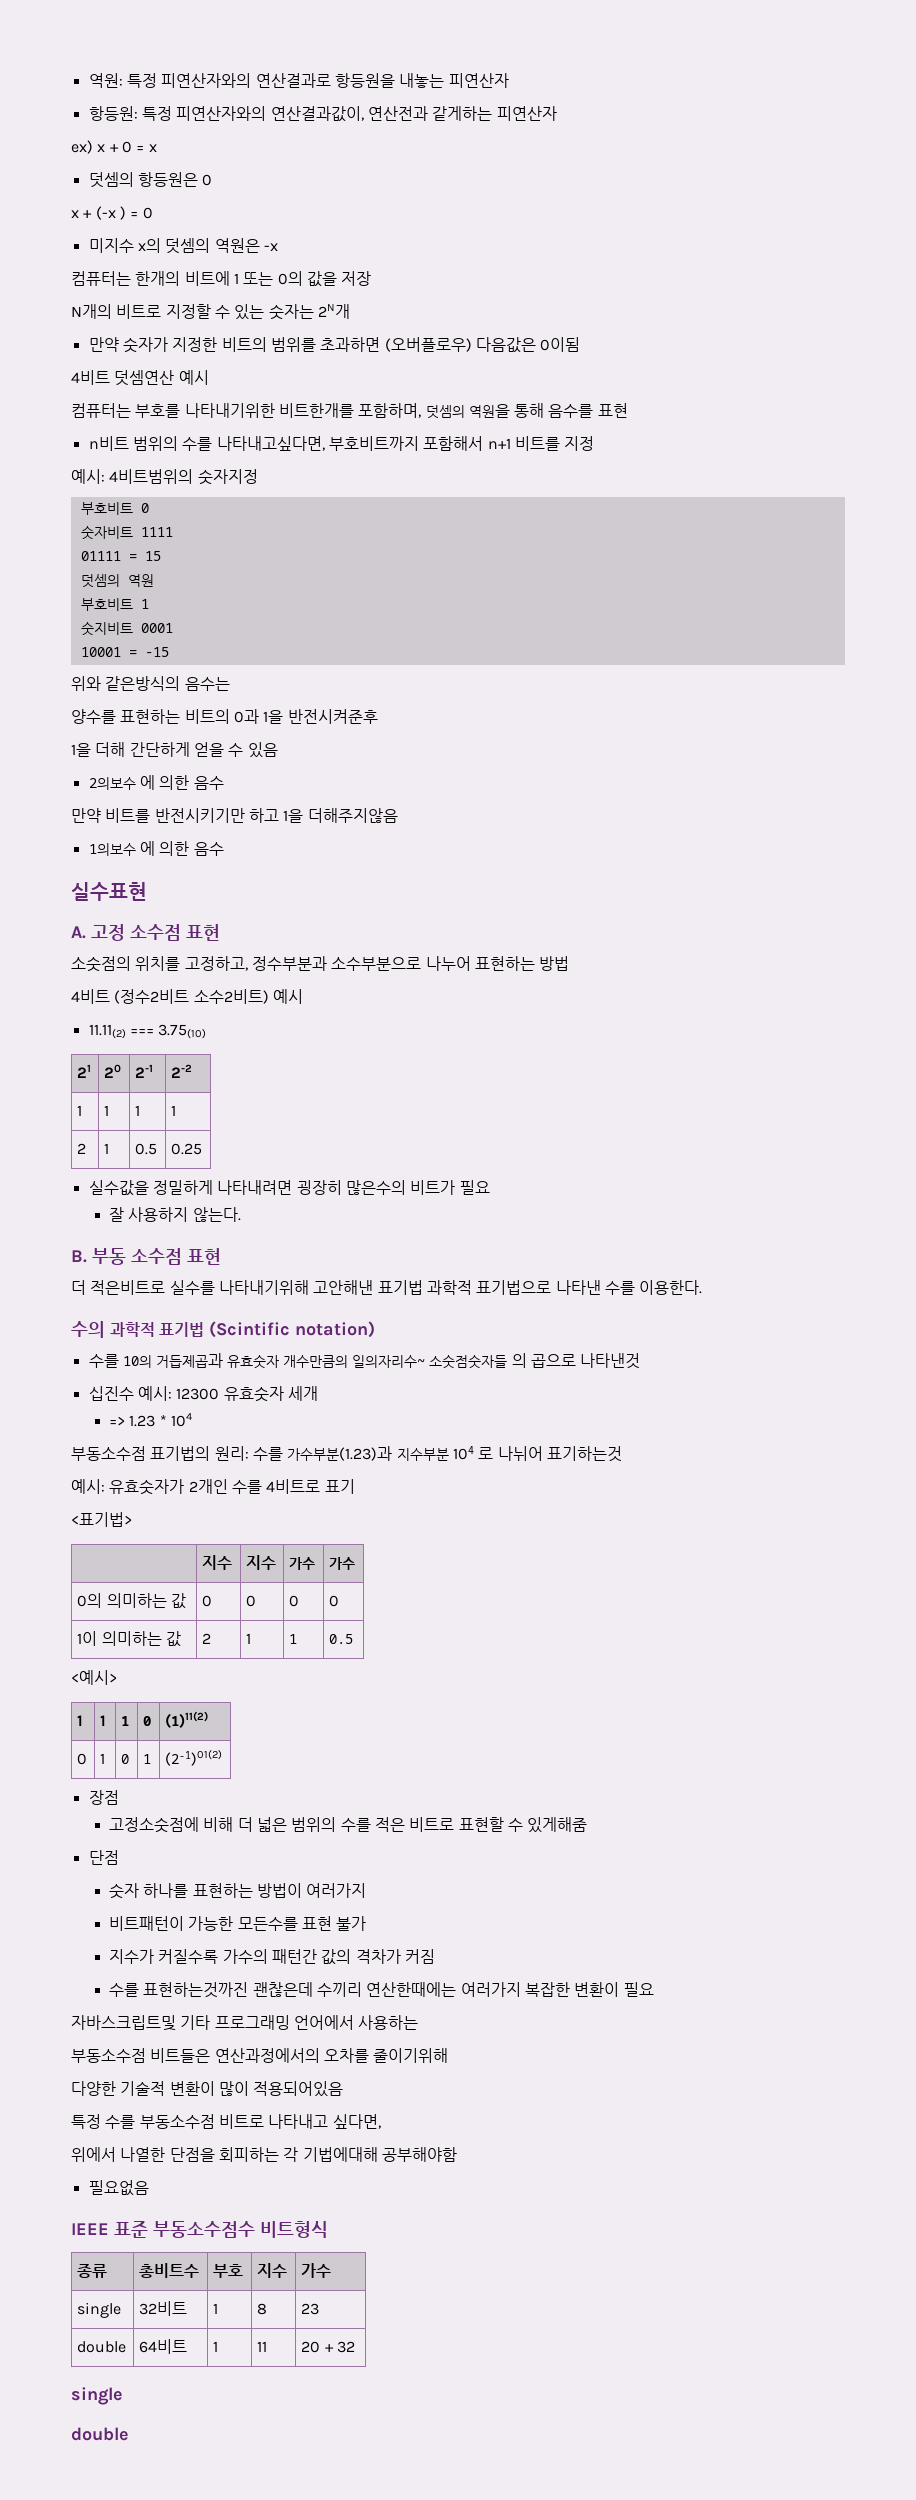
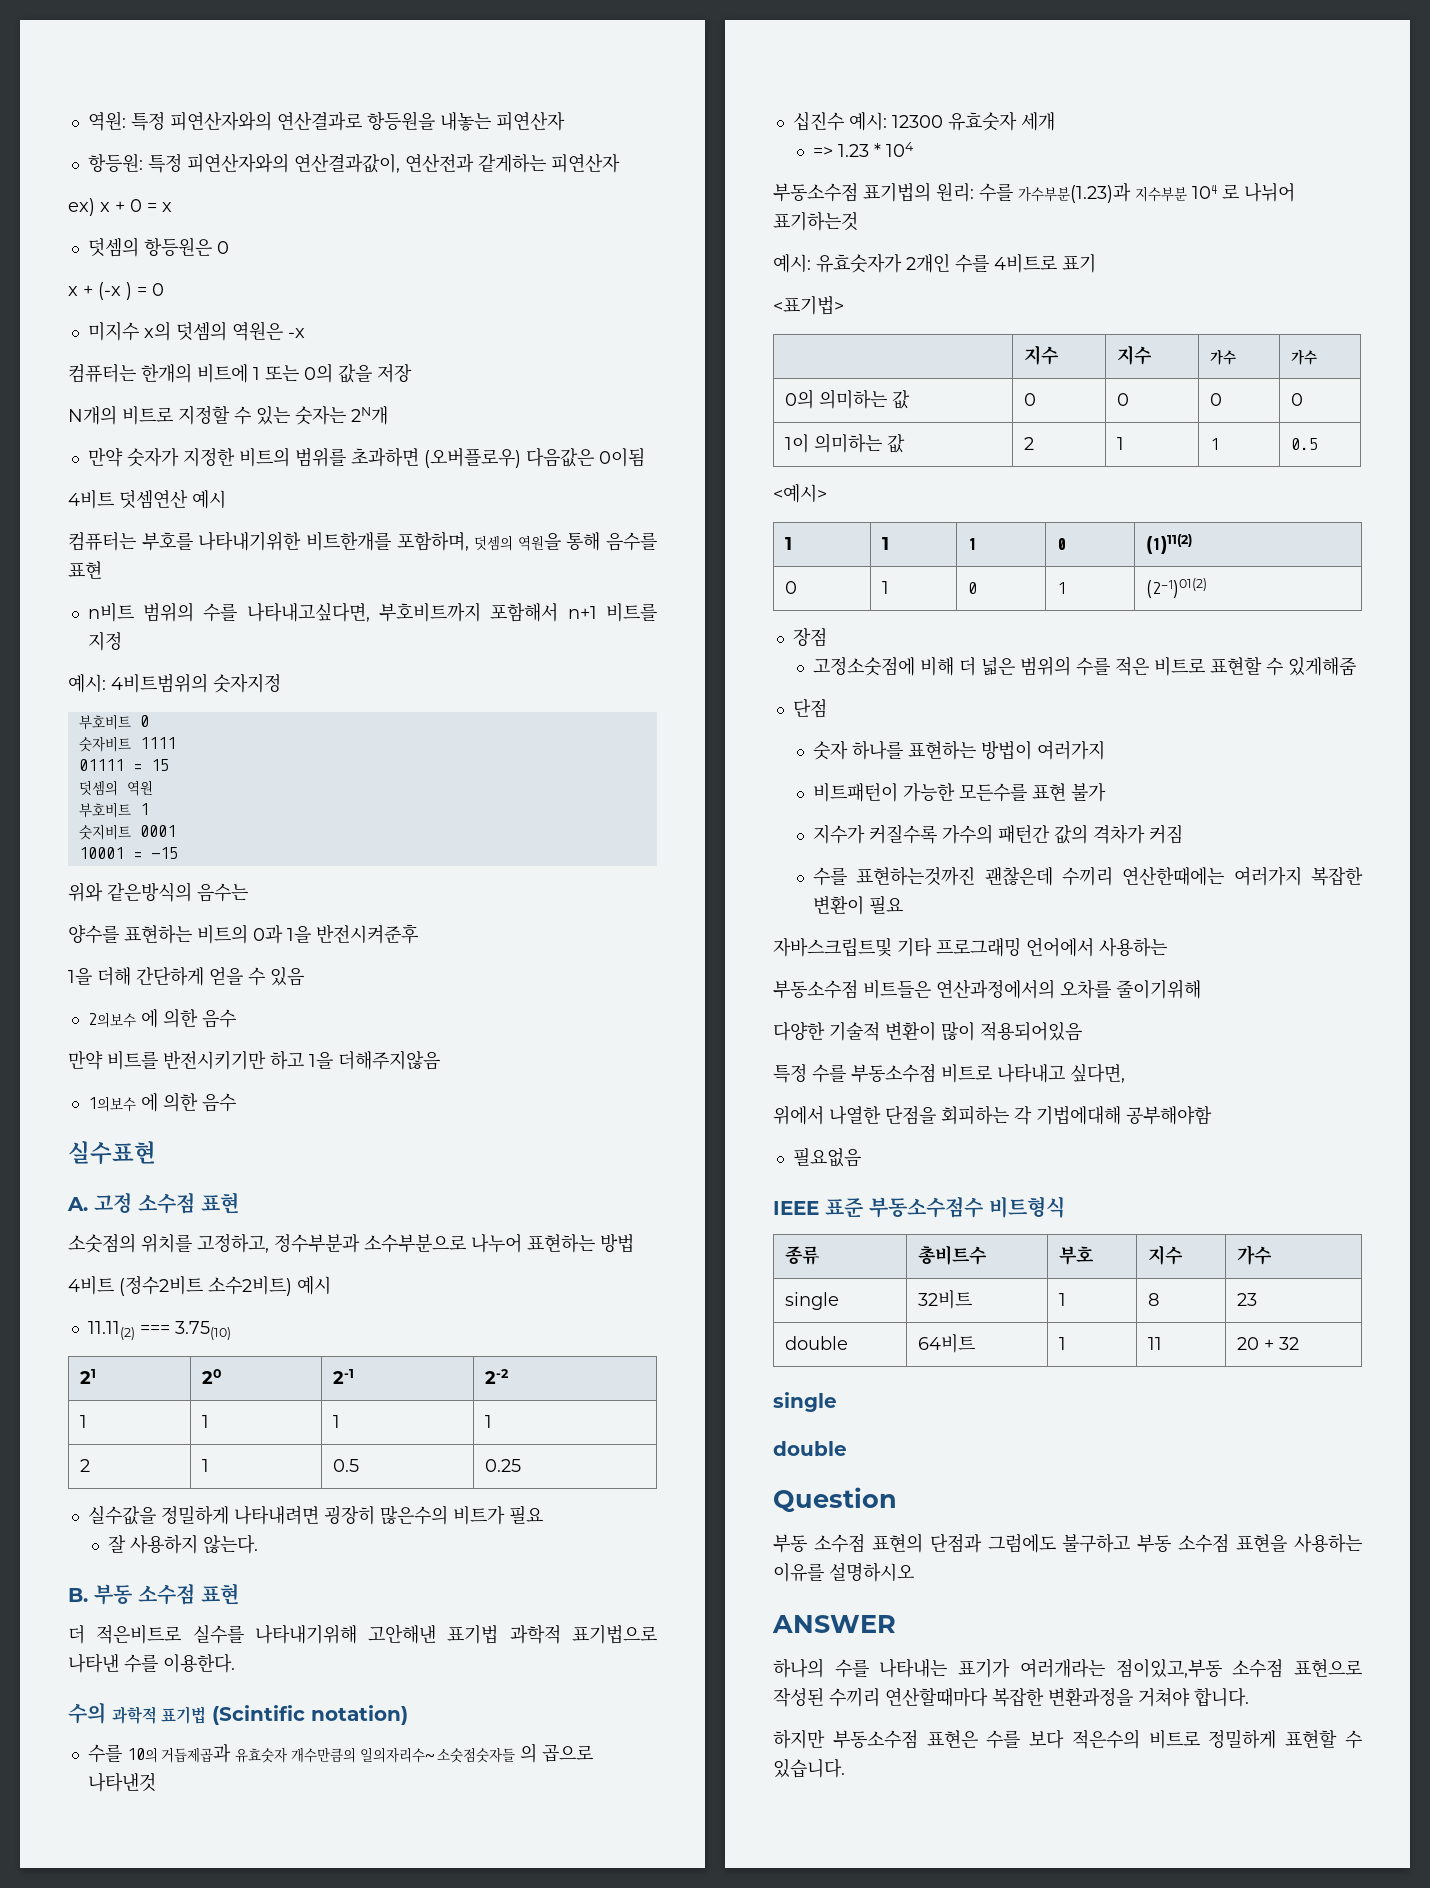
(129, 2434) none -> [773,1487,897,1513] [773,1533,1362,1553] [773,1562,914,1582] [772,1615,896,1633] [773,1658,1362,1678] [773,1687,1249,1707] [773,1729,1362,1749] [773,1758,845,1778] // Question // 부동 소수점 표현의 단점과 그럼에도 불구하고 부동 소수점 표현을 사용하는 이유를 설명하시오 // ANSWER // 하나의 수를 나타내는 표기가 여러개라는 점이있고,부동 소수점 표현으로 작성된 수끼리 연산할때마다 복잡한 변환과정을 거쳐야 합니다. // 하지만 부동소수점 표현은 수를 보다 적은수의 비트로 정밀하게 표현할 수 있습니다.

